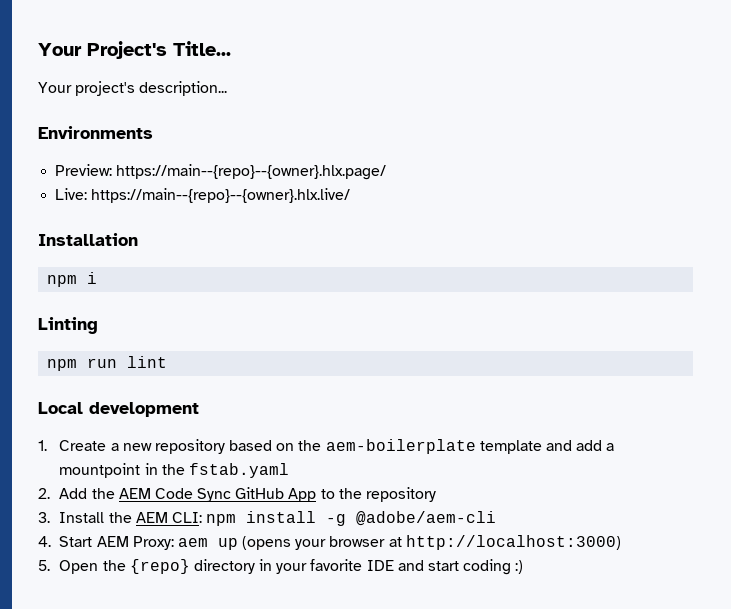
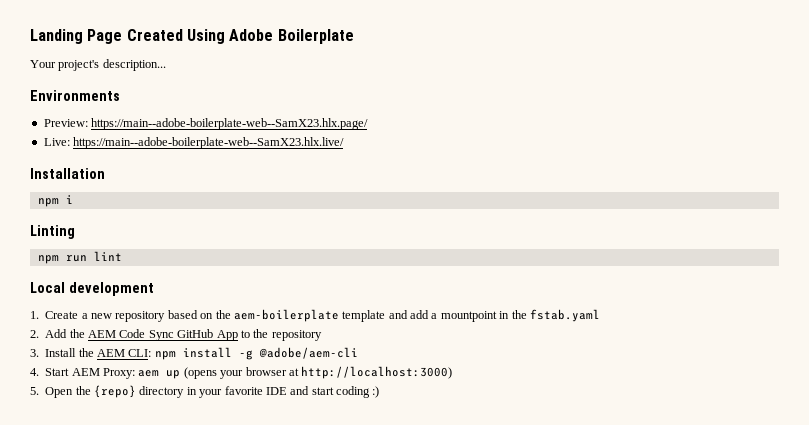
[38,41,231,59] Your Project's Title... -> [30,29,354,44] Landing Page Created Using Adobe Boilerplate
[116,164,387,180] https://main--{repo}--{owner}.hlx.page/ -> [91,118,369,130] https://main--adobe-boilerplate-web--SamX23.hlx.page/
[91,188,351,203] https://main--{repo}--{owner}.hlx.live/ -> [73,137,345,149] https://main--adobe-boilerplate-web--SamX23.hlx.live/

